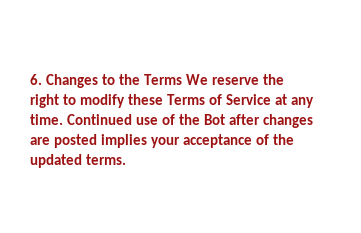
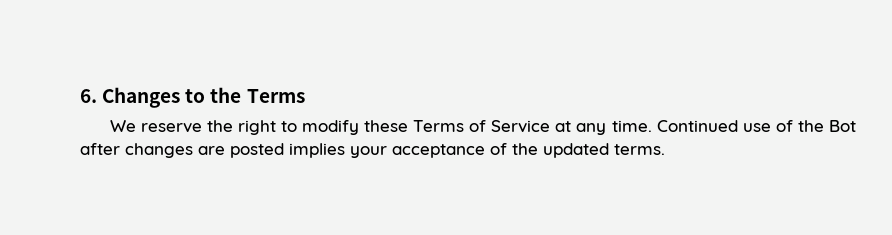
(183, 79) none -> (305, 96) //

